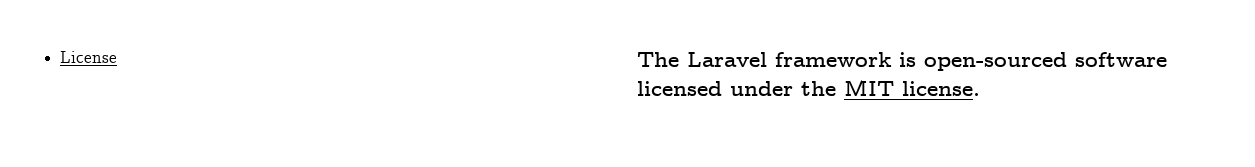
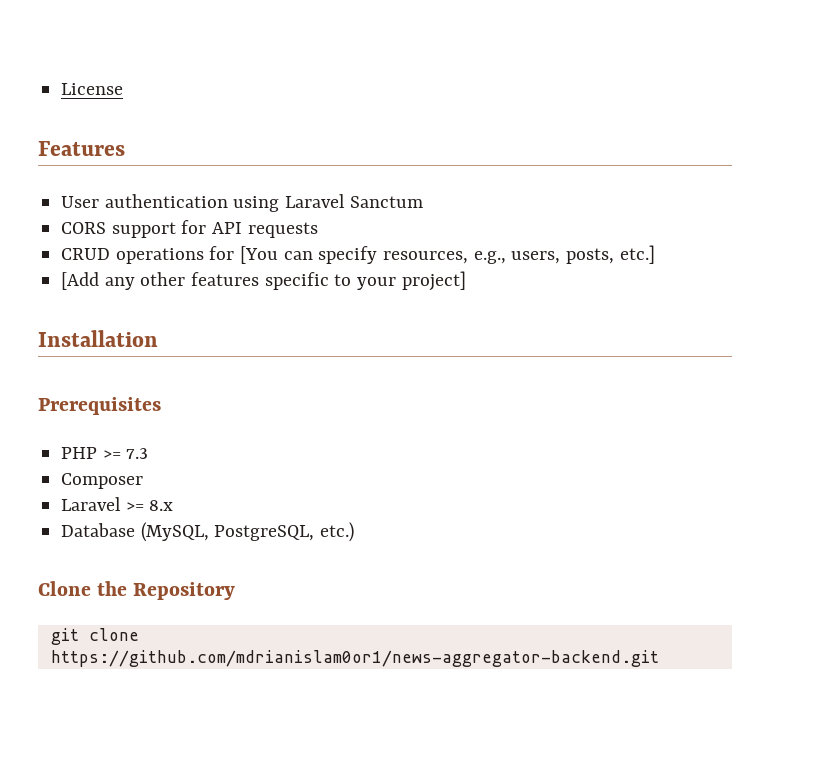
[637,52,1167,71] [637,79,980,96] The Laravel framework is open-sourced software licensed under the MIT license. -> [38,141,125,156] [61,194,423,212] [61,220,318,238] [61,245,655,264] [61,271,466,291] [38,330,158,347] [38,397,161,415] [61,447,149,459] [61,473,144,489] [61,497,174,511] [61,522,355,542] [38,581,236,600] [50,628,139,645] [50,650,659,667] Features // User authentication using Laravel Sanctum // CORS support for API requests // CRUD operations for [You can specify resources, e.g., users, posts, etc.] // [Add any other features specific to your project] // Installation // Prerequisites // PHP >= 7.3 // Composer // Laravel >= 8.x // Database (MySQL, PostgreSQL, etc.) // Clone the Repository // git clone https://github.com/mdrianislam0or1/news-aggregator-backend.git

